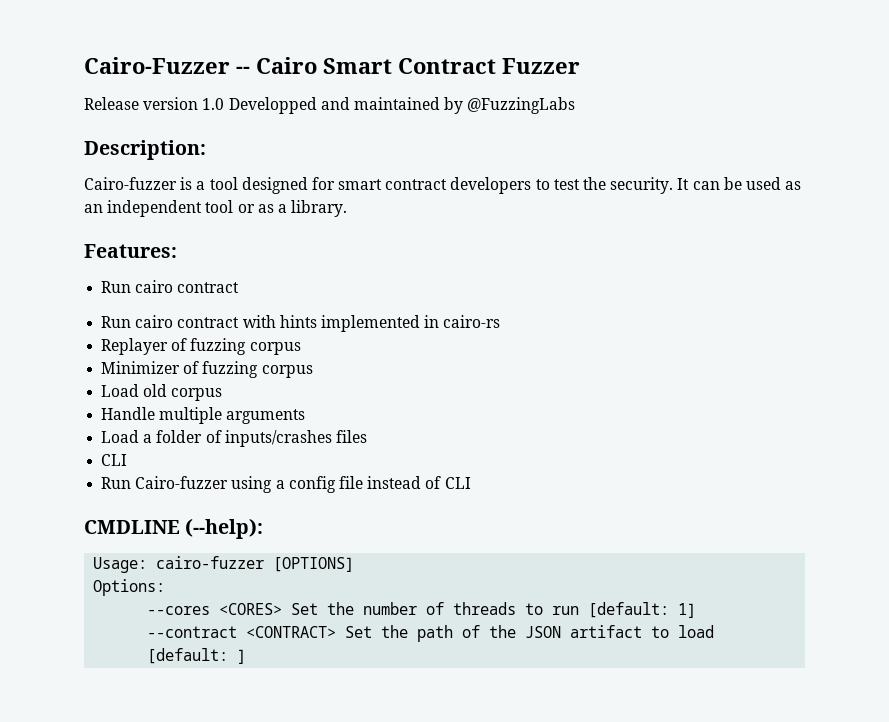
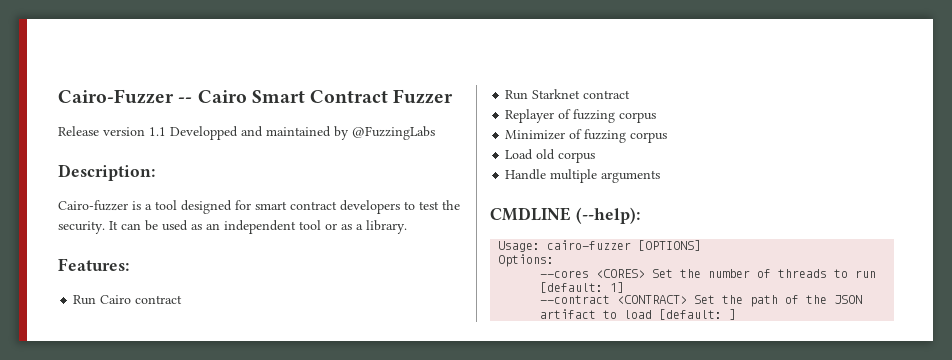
[202,98,225,110] 1.0 -> [149,127,166,136] 1.1
[135,280,174,293] cairo -> [100,295,132,304] Cairo
[135,315,501,332] cairo contract with hints implemented in cairo-rs -> [532,89,631,99] Starknet contract
[101,430,367,447] [101,454,128,466] [101,476,471,493] // Load a folder of inputs/crashes files // CLI // Run Cairo-fuzzer using a config file instead of CLI -> (661, 176) none

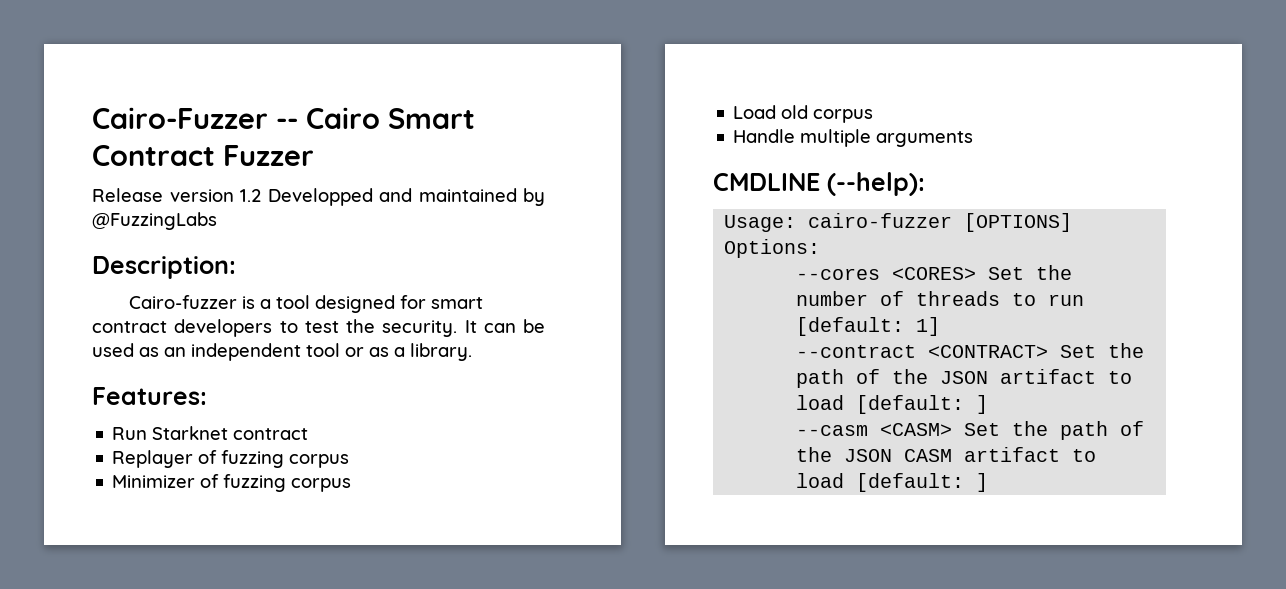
[149,127,166,136] 1.1 -> [240,189,261,202] 1.2
[73,295,183,305] // Run Cairo contract -> (207, 396) none
(737, 314) none -> [796,421,1145,440] [796,447,1097,462] [796,473,989,492] // --casm <CASM> Set the path of the JSON CASM artifact to load [default: ]

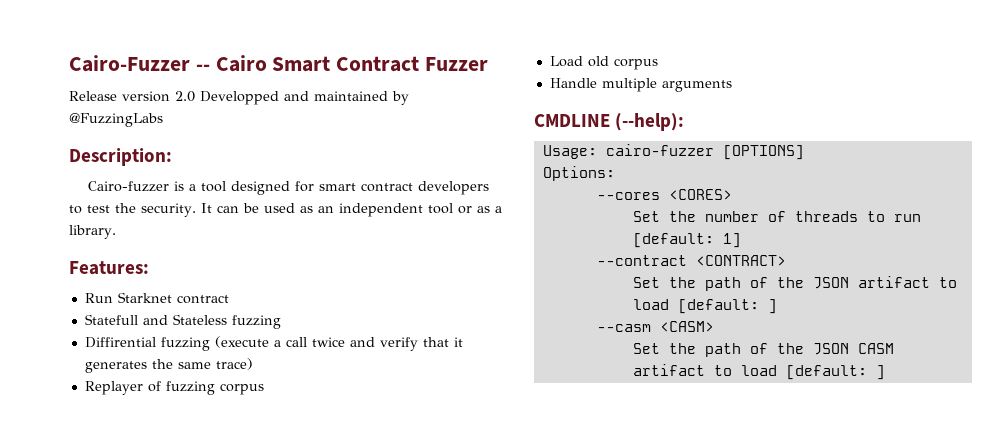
[240,189,261,202] 1.2 -> [175,91,195,102] 2.0
(309, 434) none -> [84,314,281,329] [84,336,463,351] [84,358,253,373] // Statefull and Stateless fuzzing // Diffirential fuzzing (execute a call twice and verify that it generates the same trace)
[112,474,352,492] // Minimizer of fuzzing corpus -> (264, 389) none
(977, 273) none -> (732, 194) //
(1049, 351) none -> (786, 260) //
(953, 429) none -> (714, 326) //

